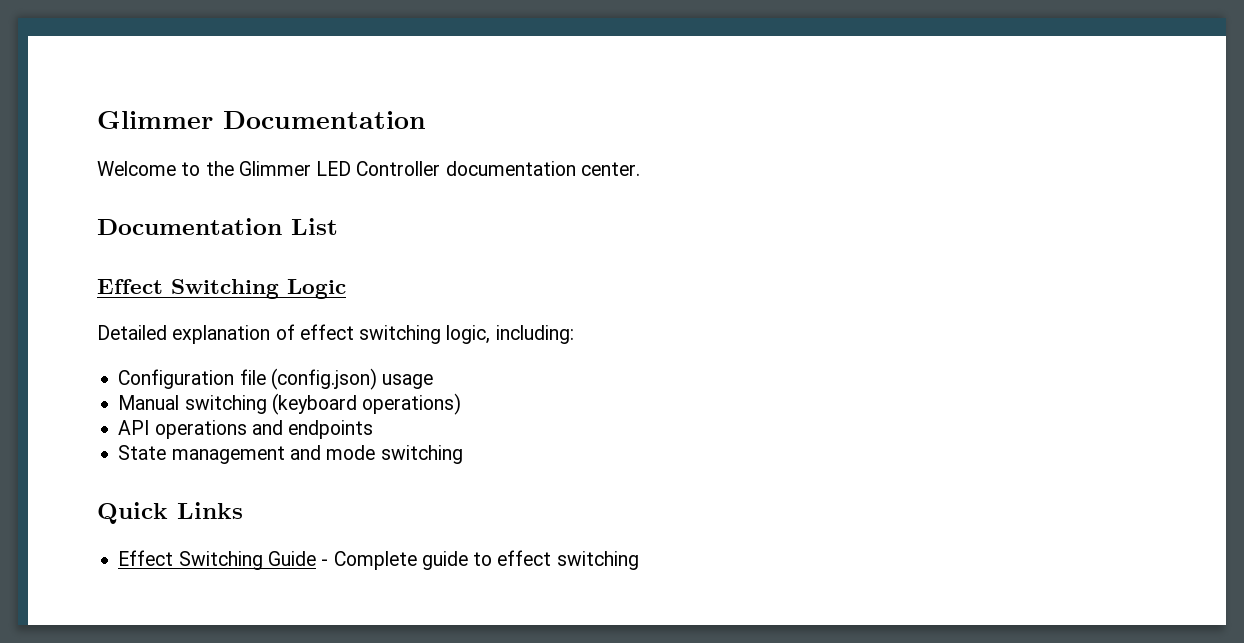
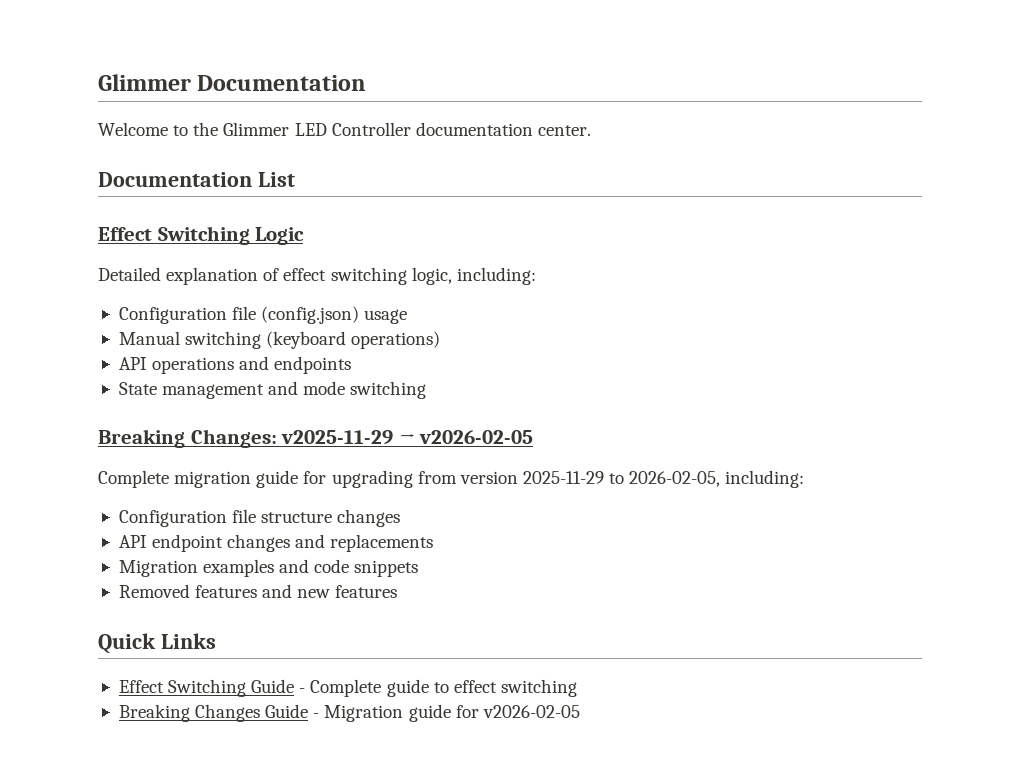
(463, 454) none -> [98,429,534,448] [98,470,805,488] [118,509,401,527] [118,534,434,552] [118,559,419,577] [118,584,398,598] // Breaking Changes: v2025-11-29 → v2026-02-05 // Complete migration guide for upgrading from version 2025-11-29 to 2026-02-05, including: // Configuration file structure changes // API endpoint changes and replacements // Migration examples and code snippets // Removed features and new features
(639, 560) none -> [118,704,580,722] // Breaking Changes Guide - Migration guide for v2026-02-05

